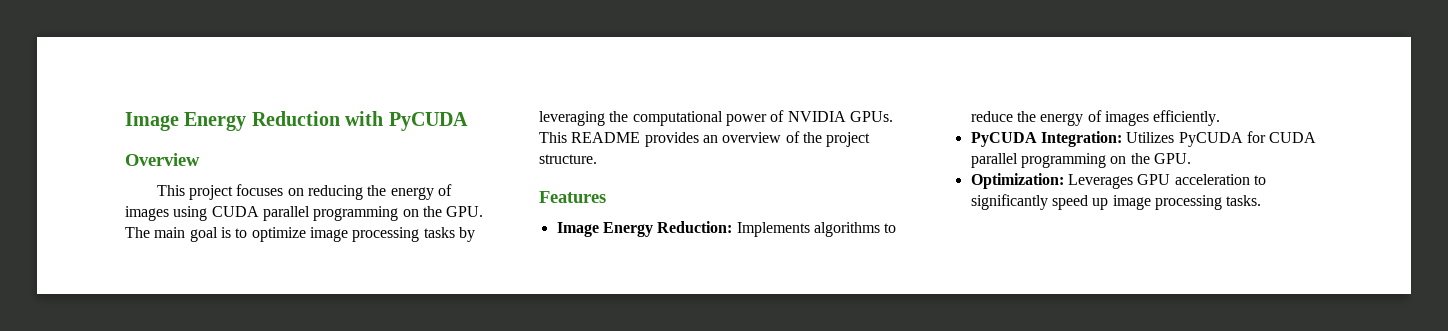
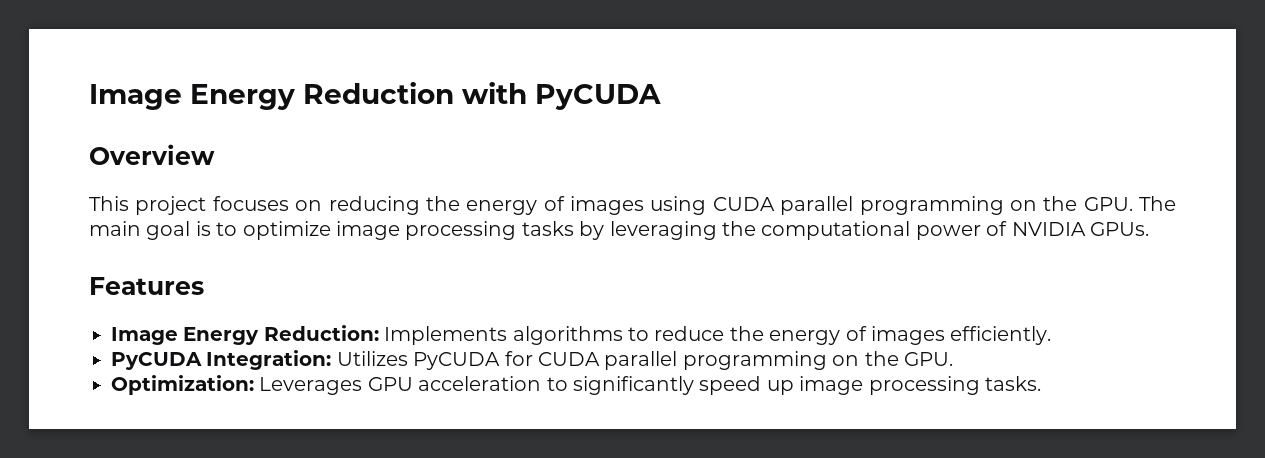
[539,131,871,147] [539,154,597,164] This README provides an overview of the project structure. -> (1149, 229) none

